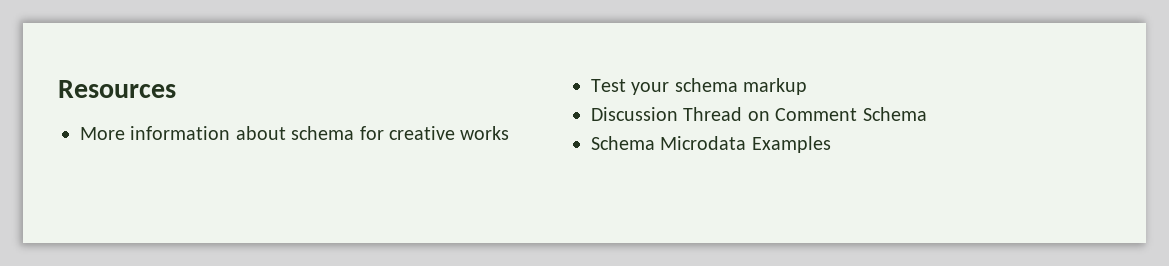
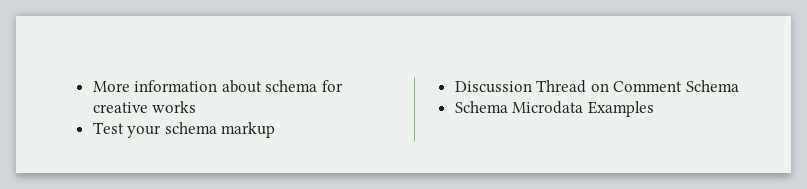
[58,80,176,98] Resources // -> (92, 86) none

